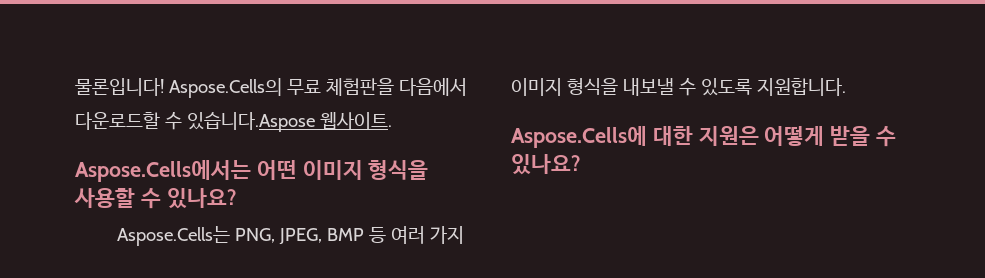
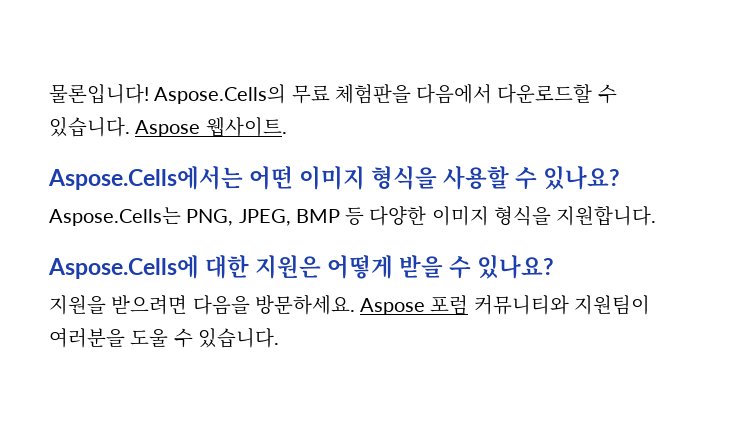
[186,112,315,132] 있습니다.Aspose -> [49,117,201,137] 있습니다. Aspose
[390,226,464,244] [511,78,752,96] 여러 가지 이미지 형식을 내보낼 수 있도록 -> [369,206,551,226] 다양한 이미지 형식을
(581, 164) none -> [49,295,650,315] [49,328,279,348] // 지원을 받으려면 다음을 방문하세요. Aspose 포럼 커뮤니티와 지원팀이 여러분을 도울 수 있습니다.

